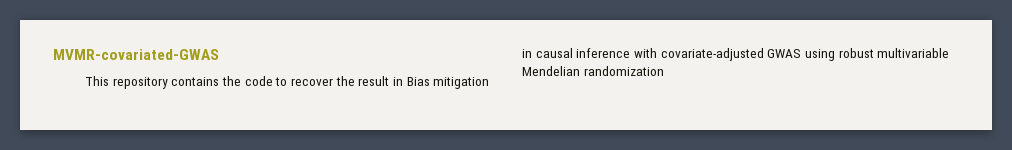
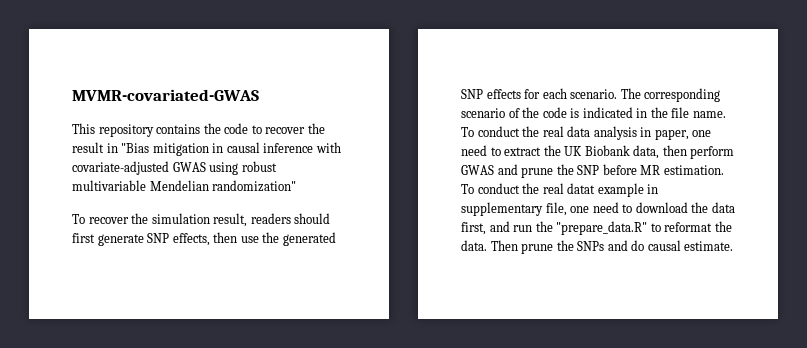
[406,77,430,86] Bias -> [121,143,150,153] "Bias
[583,66,664,76] randomization -> [212,180,297,192] [72,213,331,227] [72,232,336,246] [461,88,721,102] [461,107,726,118] [461,126,712,140] [461,145,735,159] [461,164,724,178] [461,183,659,197] [461,202,735,216] [461,221,732,235] [461,240,734,254] randomization" // To recover the simulation result, readers should first generate SNP effects, then use the generated SNP effects for each scenario. The corresponding scenario of the code is indicated in the file name. To conduct the real data analysis in paper, one need to extract the UK Biobank data, then perform GWAS and prune the SNP before MR estimation. To conduct the real datat example in supplementary file, one need to download the data first, and run the "prepare_data.R" to reformat the data. Then prune the SNPs and do causal estimate.

